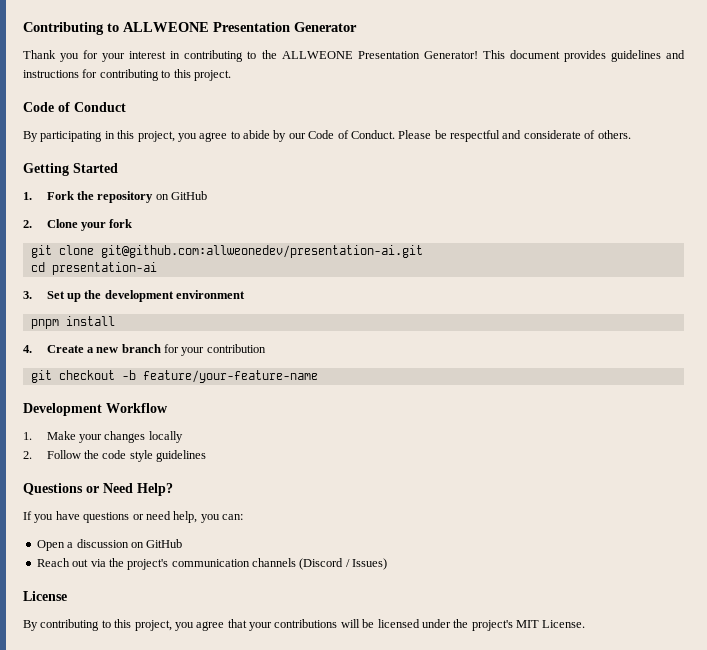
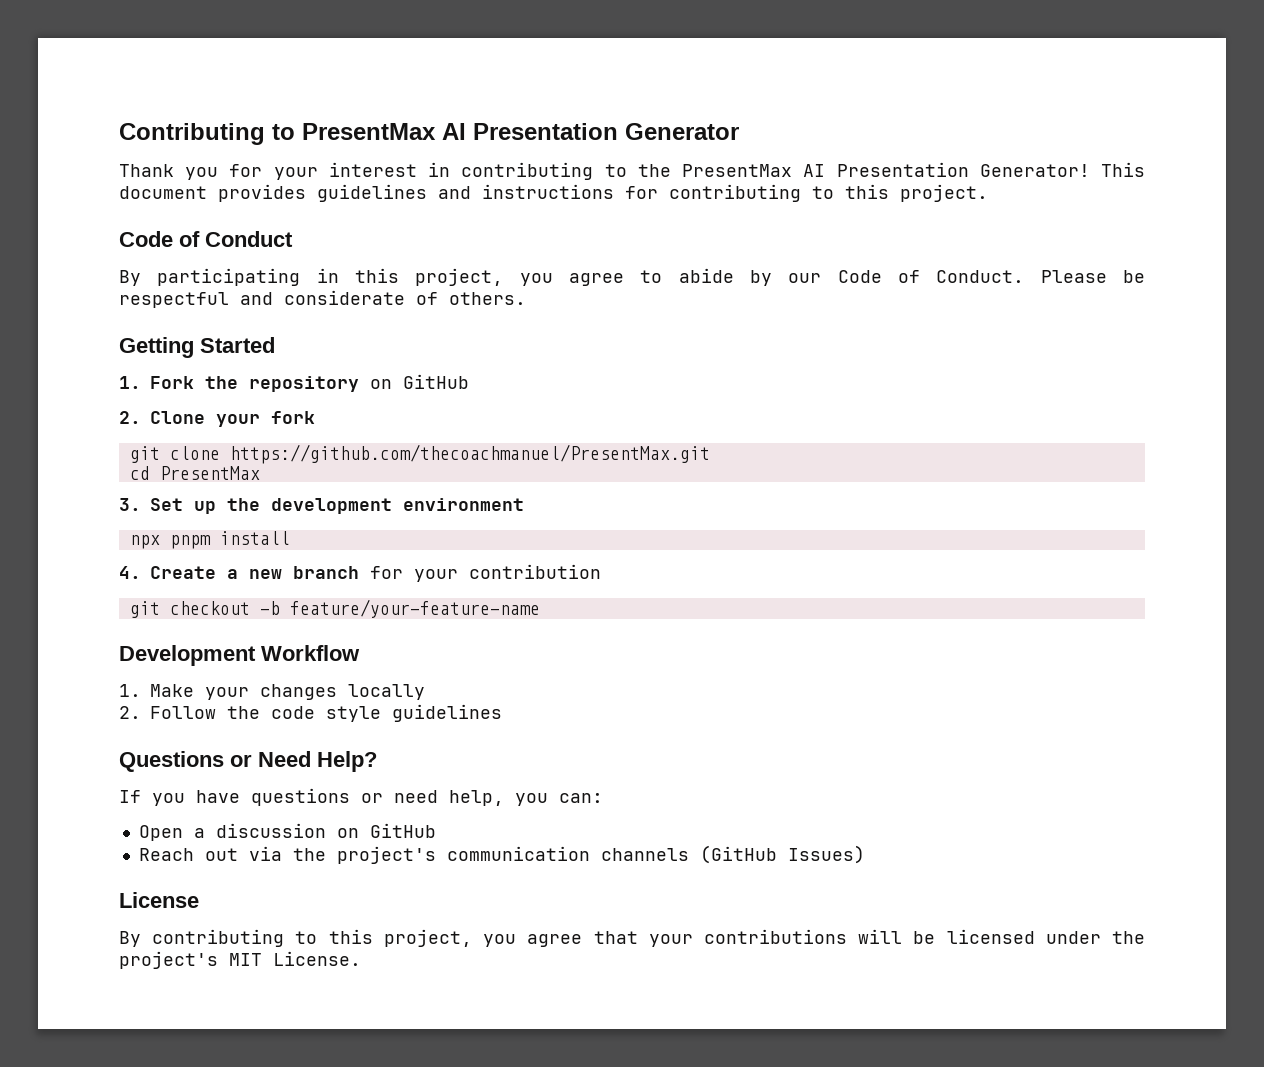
[123,22,209,32] ALLWEONE -> [302,123,466,140] PresentMax AI
[281,51,353,59] ALLWEONE -> [682,164,826,177] PresentMax AI
[100,245,423,258] git@github.com:allweonedev/presentation-ai.git -> [229,444,710,464] https://github.com/thecoachmanuel/PresentMax.git
[51,262,157,275] presentation-ai -> [159,466,260,480] PresentMax
(246, 294) none -> [129,535,160,549] npx
[299,558,350,570] (Discord / -> [699,845,777,864] (GitHub

